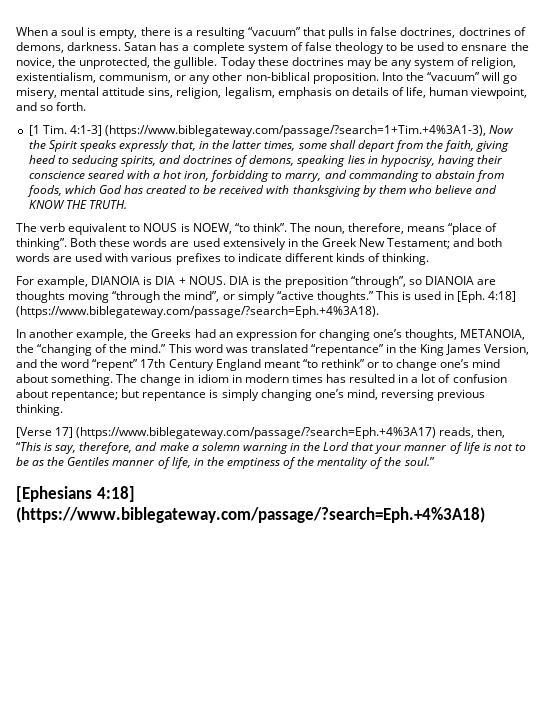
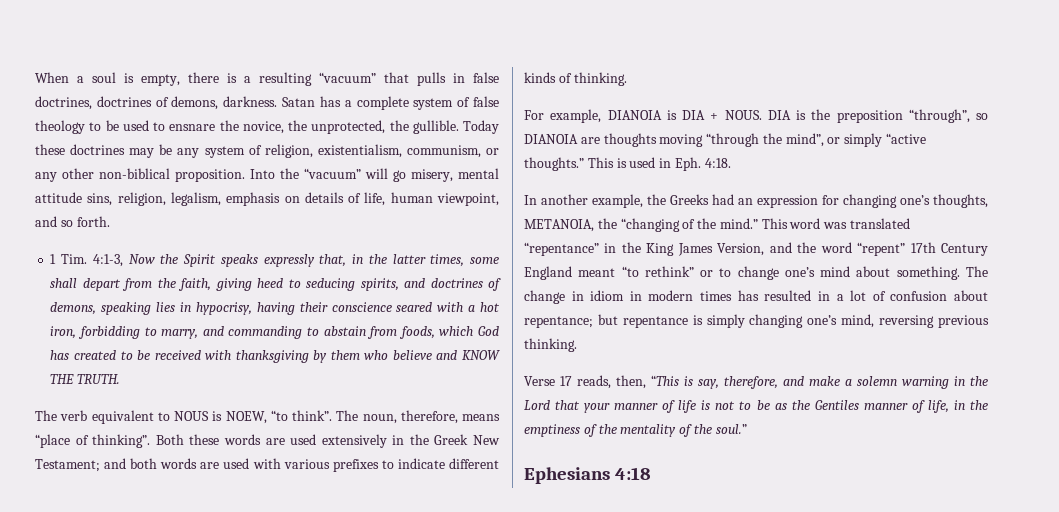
[28,125,486,137] [1 Tim. 4:1-3] (https://www.biblegateway.com/passage/?search=1+Tim.+4%3A1-3), -> [50,254,123,267] 1 Tim. 4:1-3,
[457,291,517,303] [16,306,379,318] [Eph. 4:18] (https://www.biblegateway.com/passage/?search=Eph.+4%3A18). -> [674,157,731,171] Eph. 4:18.
[16,427,437,439] [Verse 17] (https://www.biblegateway.com/passage/?search=Eph.+4%3A17) -> [524,376,572,386] Verse 17
[16,486,135,502] [16,507,485,523] [Ephesians 4:18] (https://www.biblegateway.com/passage/?search=Eph.+4%3A18) -> [524,467,652,484] Ephesians 4:18

